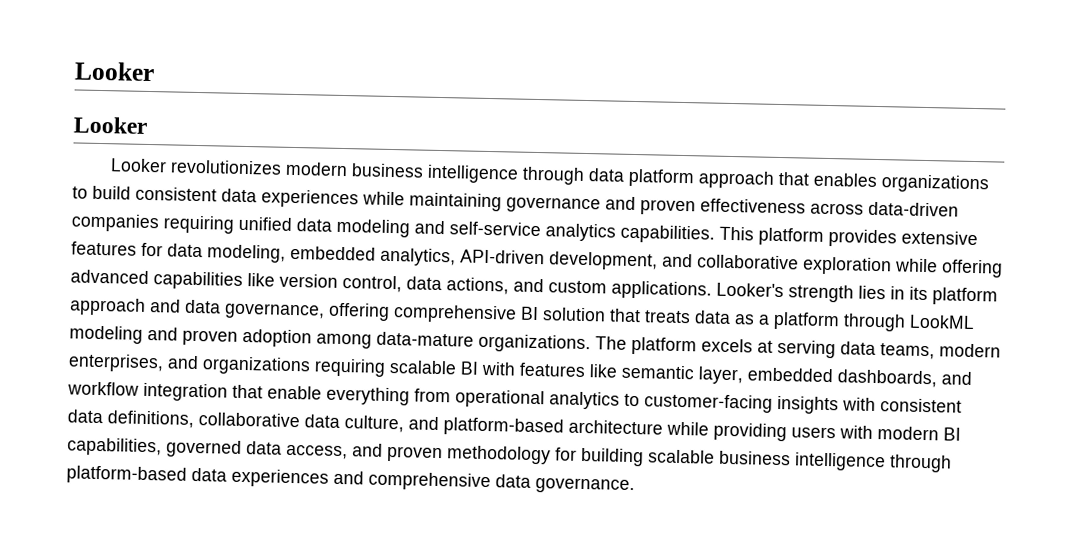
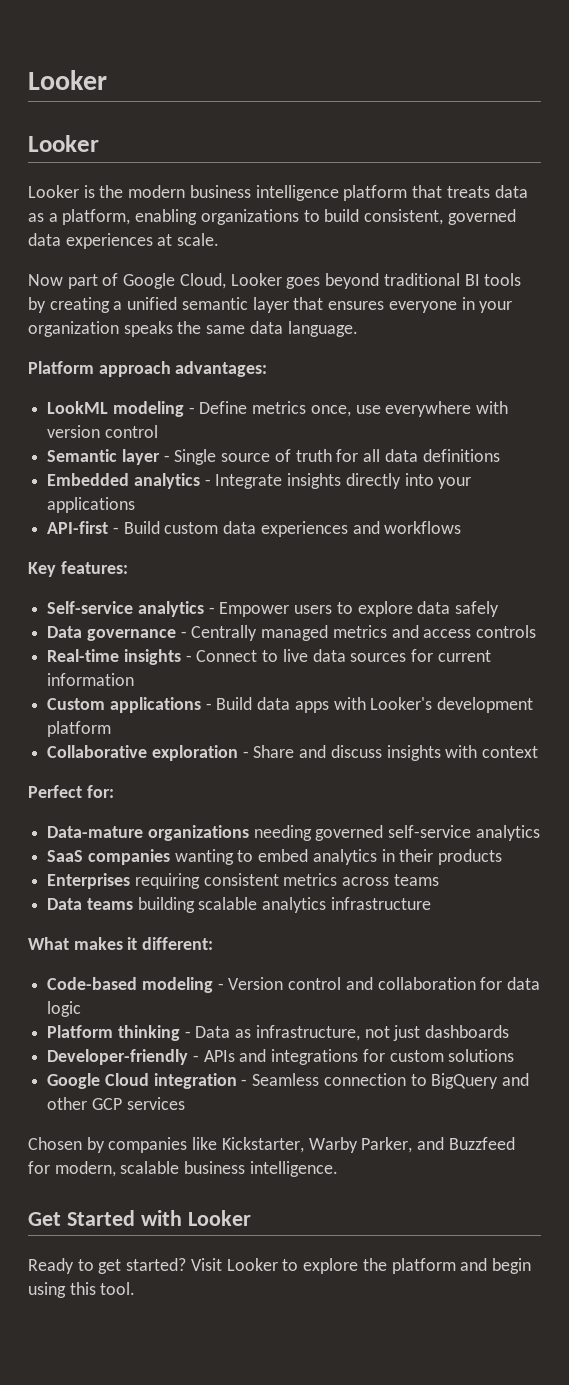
[170,159,283,175] revolutionizes -> [83,185,124,198] is the
[522,166,990,194] [72,185,959,217] [71,213,978,248] [71,241,1003,278] [70,269,998,306] [69,297,606,324] through data platform approach that enables organizations to build consistent data experiences while maintaining governance and proven effectiveness across data-driven companies requiring unified data modeling and self-service analytics capabilities. This platform provides extensive features for data modeling, embedded analytics, API-driven development, and collaborative exploration while offering advanced capabilities like version control, data actions, and custom applications. Looker's strength lies in its platform approach and data governance, offering comprehensive BI solution -> [343,185,408,201] platform
[773,311,975,332] [69,325,1001,360] [68,353,972,388] [67,381,962,415] [67,409,961,442] [67,437,952,473] [66,465,635,495] platform through LookML modeling and proven adoption among data-mature organizations. The platform excels at serving data teams, modern enterprises, and organizations requiring scalable BI with features like semantic layer, embedded dashboards, and workflow integration that enable everything from operational analytics to customer-facing insights with consistent data definitions, collaborative data culture, and platform-based architecture while providing users with modern BI capabilities, governed data access, and proven methodology for building scalable business intelligence through platform-based data experiences and comprehensive data governance. -> [62,209,516,225] [28,233,220,249] [28,273,522,289] [28,297,513,313] [28,321,358,337] [28,361,268,377] [47,401,509,417] [47,425,158,438] [47,449,500,465] [47,473,472,489] [47,497,136,513] [47,521,462,537] [28,561,128,577] [47,601,500,617] [47,625,537,641] [47,649,491,665] [47,673,135,686] [47,697,534,713] [47,721,112,737] [47,745,539,761] [28,785,114,798] [47,825,540,841] [47,849,503,865] [47,873,439,889] [47,897,431,913] [28,937,214,950] [47,977,541,993] [47,1001,82,1017] [47,1025,510,1041] [47,1049,515,1065] [47,1073,530,1089] [47,1097,185,1110] [28,1137,515,1153] [28,1161,338,1177] [28,1210,251,1226] [28,1258,531,1274] [28,1282,136,1298] platform, enabling organizations to build consistent, governed data experiences at scale. // Now part of Google Cloud, Looker goes beyond traditional BI tools by creating a unified semantic layer that ensures everyone in your organization speaks the same data language. // Platform approach advantages: // LookML modeling - Define metrics once, use everywhere with version control // Semantic layer - Single source of truth for all data definitions // Embedded analytics - Integrate insights directly into your applications // API-first - Build custom data experiences and workflows // Key features: // Self-service analytics - Empower users to explore data safely // Data governance - Centrally managed metrics and access controls // Real-time insights - Connect to live data sources for current information // Custom applications - Build data apps with Looker's development platform // Collaborative exploration - Share and discuss insights with context // Perfect for: // Data-mature organizations needing governed self-service analytics // SaaS companies wanting to embed analytics in their products // Enterprises requiring consistent metrics across teams // Data teams building scalable analytics infrastructure // What makes it different: // Code-based modeling - Version control and collaboration for data logic // Platform thinking - Data as infrastructure, not just dashboards // Developer-friendly - APIs and integrations for custom solutions // Google Cloud integration - Seamless connection to BigQuery and other GCP services // Chosen by companies like Kickstarter, Warby Parker, and Buzzfeed for modern, scalable business intelligence. // Get Started with Looker // Ready to get started? Visit Looker to explore the platform and begin using this tool.

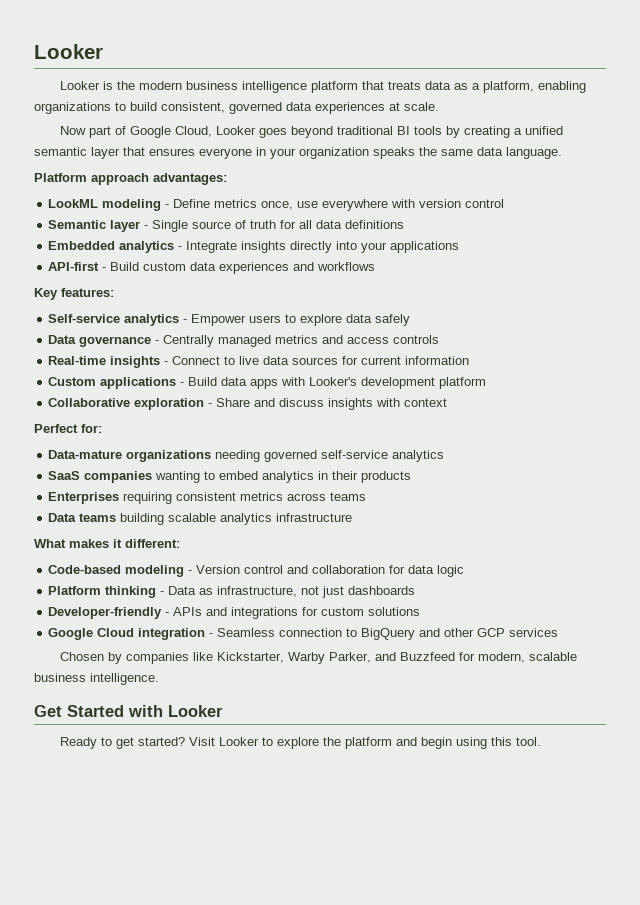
[28,70,107,90] [28,135,99,152] [28,185,79,198] Looker // Looker // Looker -> [34,44,103,59] [59,81,100,90] Looker // Looker

